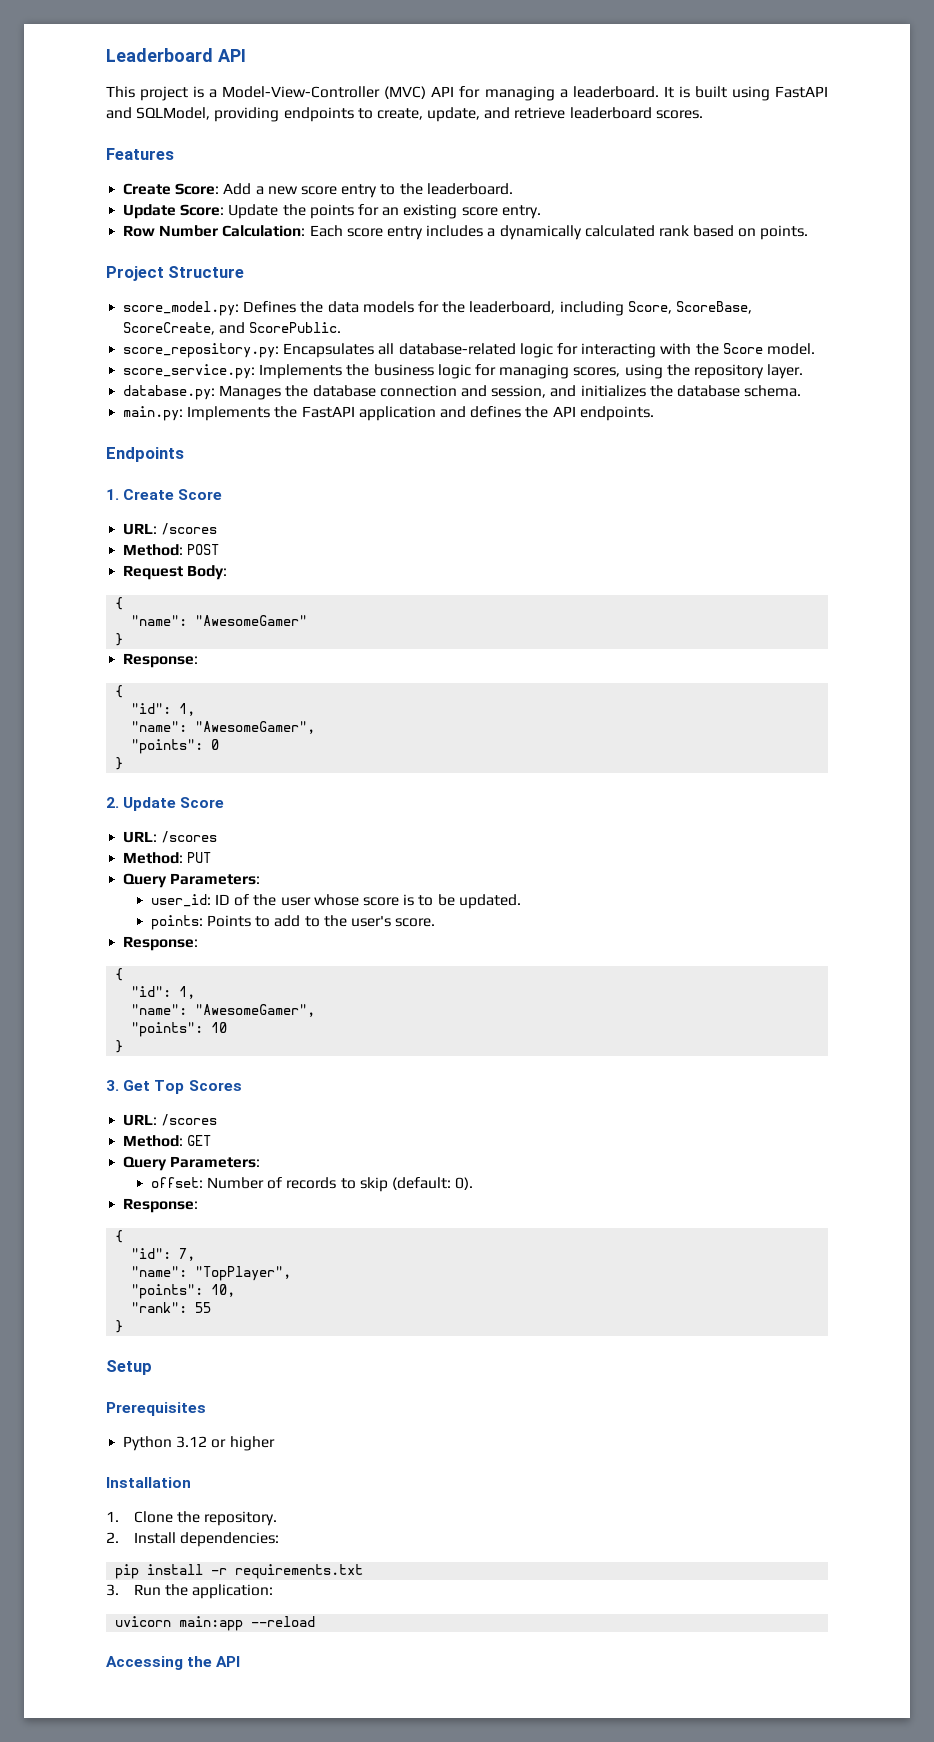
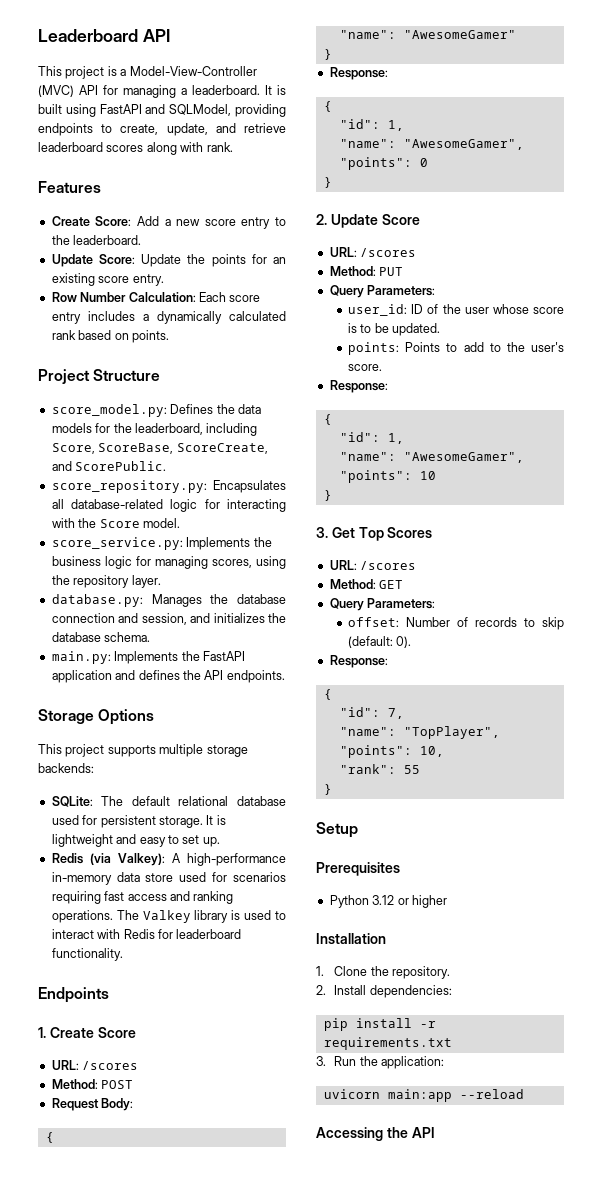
[655,110,703,119] scores. -> [106,142,233,155] scores along with rank.
(654, 413) none -> [38,709,155,725] [38,744,248,757] [38,763,94,773] [51,796,286,807] [51,815,226,828] [51,834,220,847] [51,853,286,866] [51,872,286,885] [51,891,234,904] [51,910,286,923] [51,929,242,939] [51,948,123,961] // Storage Options // This project supports multiple storage backends: // SQLite: The default relational database used for persistent storage. It is lightweight and easy to set up. // Redis (via Valkey): A high-performance in-memory data store used for scenarios requiring fast access and ranking operations. The Valkey library is used to interact with Redis for leaderboard functionality.

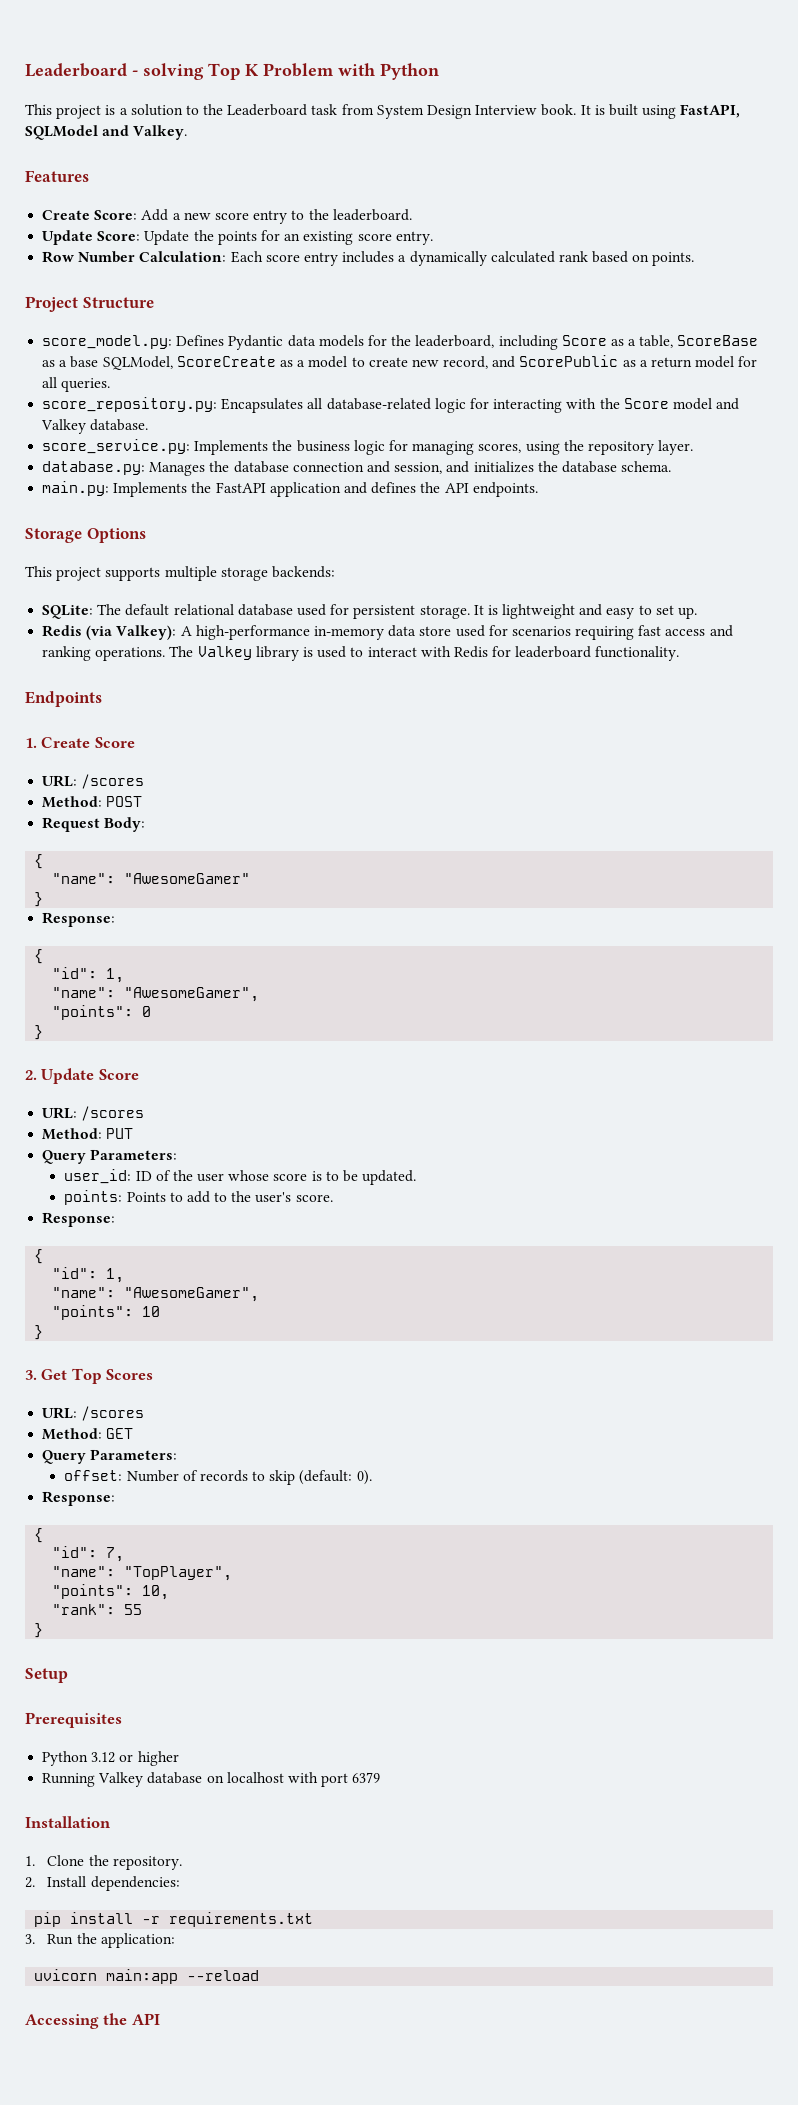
[38,29,170,42] [38,66,257,79] [38,85,286,98] [38,104,286,117] [38,123,286,136] [38,142,233,155] Leaderboard API // This project is a Model-View-Controller (MVC) API for managing a leaderboard. It is built using FastAPI and SQLModel, providing endpoints to create, update, and retrieve leaderboard scores along with rank. -> [25,63,439,80] [25,104,741,119] [25,125,188,140] Leaderboard - solving Top K Problem with Python // This project is a solution to the Leaderboard task from System Design Interview book. It is built using FastAPI, SQLModel and Valkey.
[216,404,235,414] the -> [228,335,284,350] Pydantic
[51,443,268,454] [51,461,167,471] Score, ScoreBase, ScoreCreate, and ScorePublic. -> [561,335,759,348] [42,355,758,370] [42,377,111,392] Score as a table, ScoreBase as a base SQLModel, ScoreCreate as a model to create new record, and ScorePublic as a return model for all queries.
[142,518,180,528] model. -> [672,398,740,410] [41,419,149,434] model and Valkey database.
(447, 901) none -> [42,1772,381,1787] // Running Valkey database on localhost with port 6379

